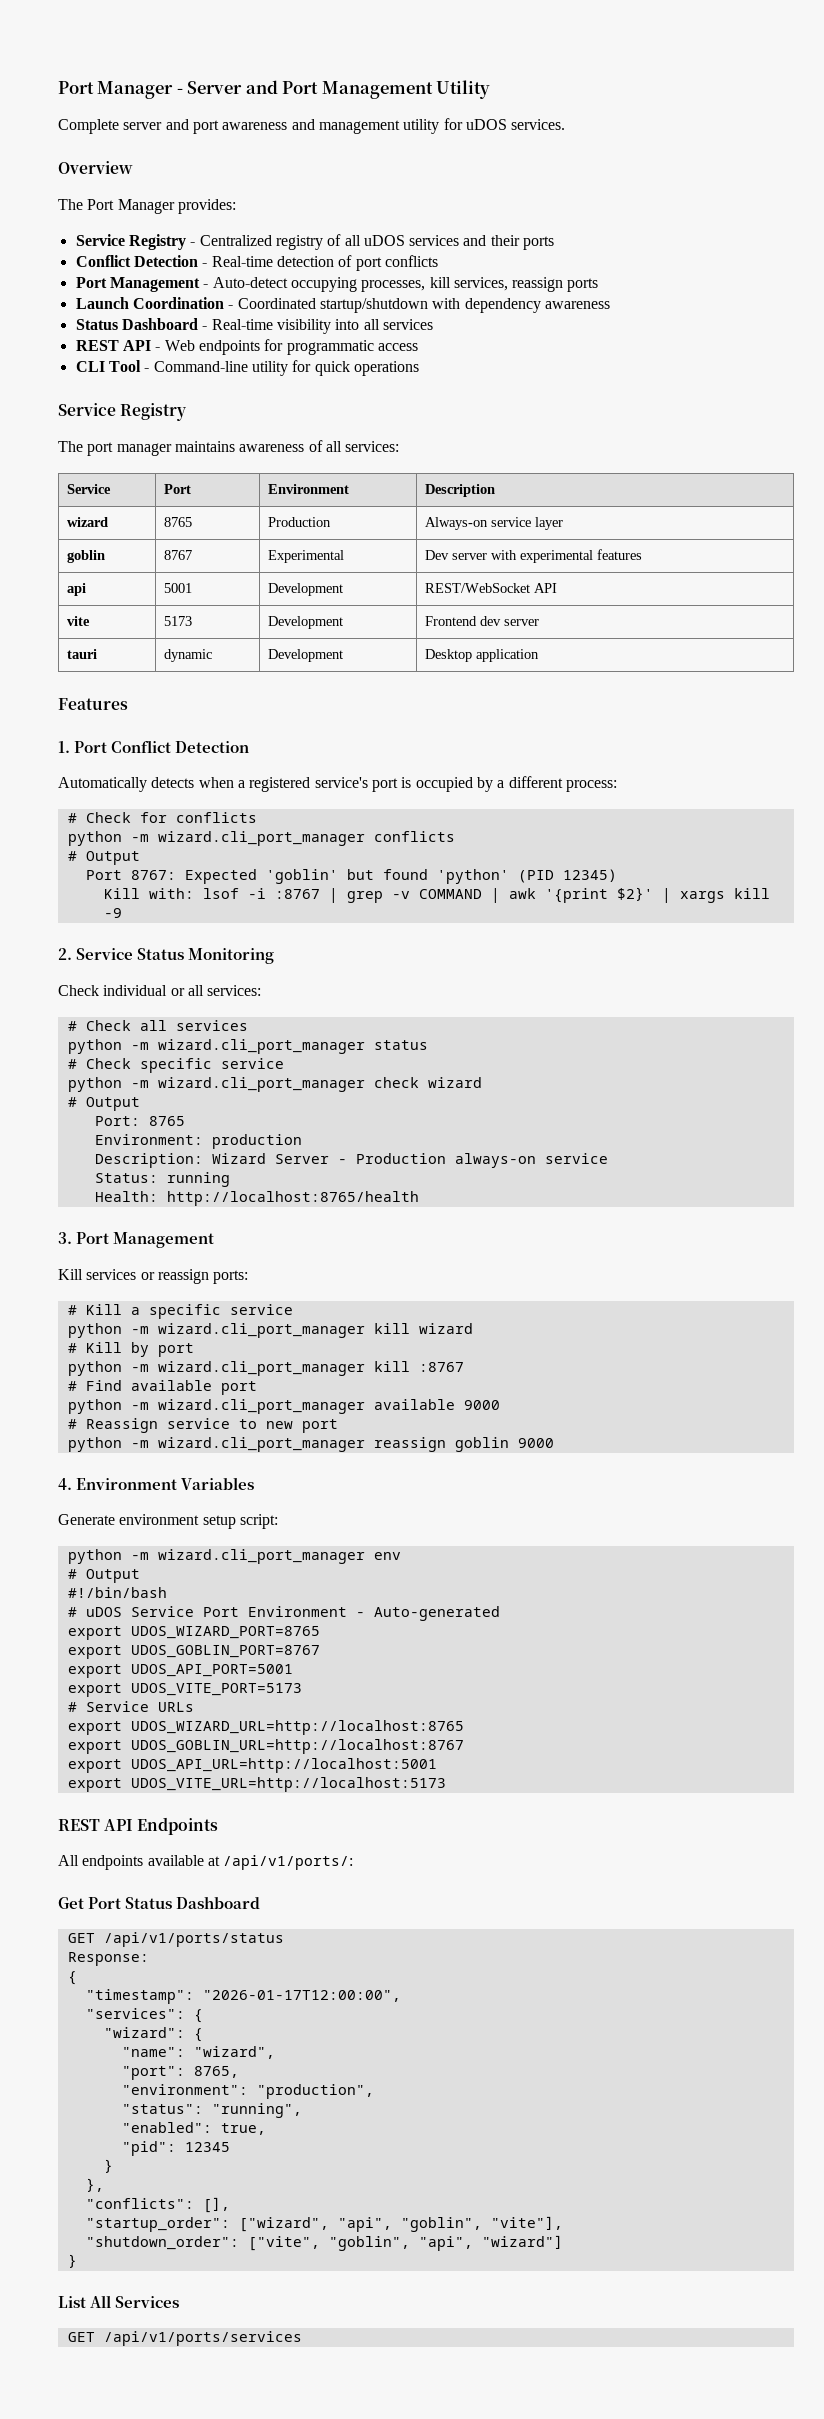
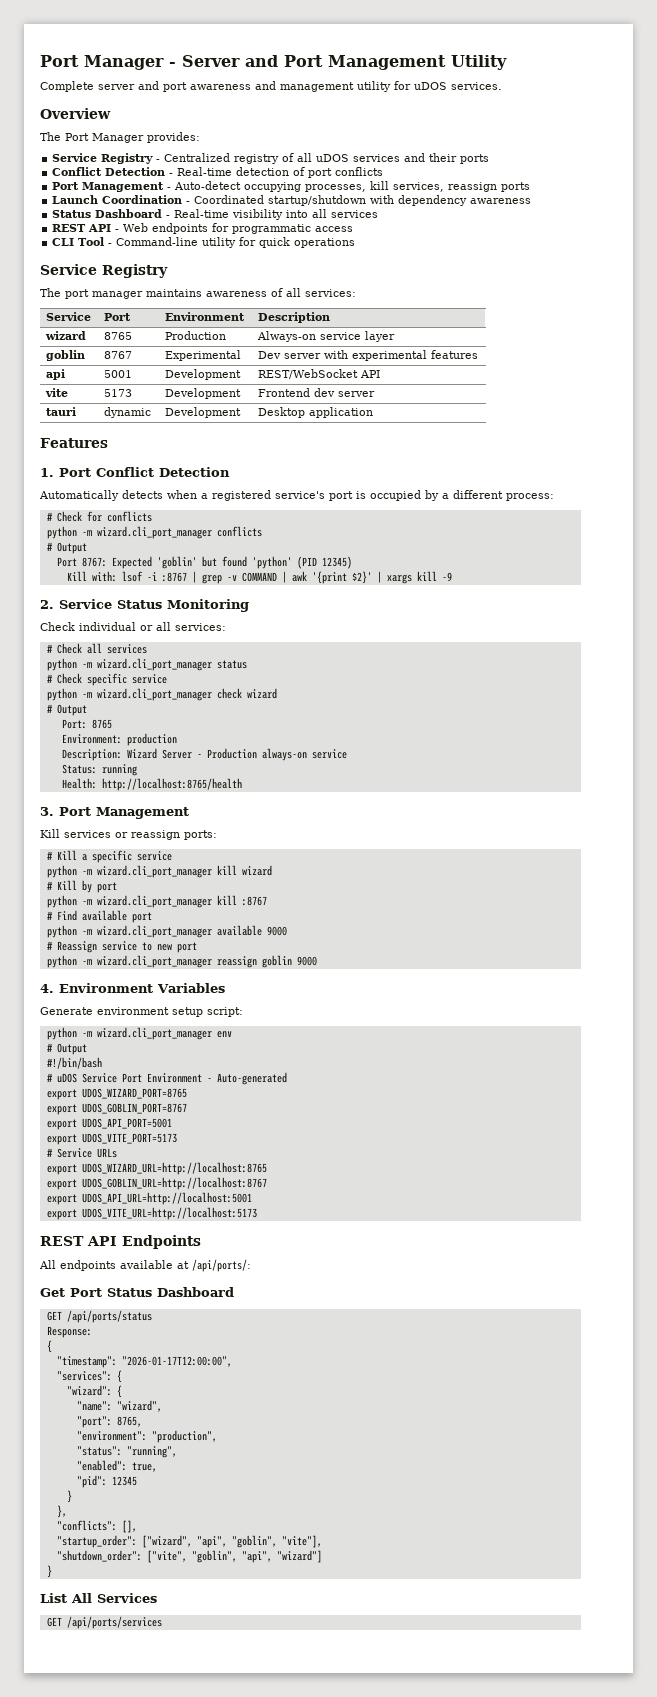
[223,1855,354,1870] /api/v1/ports/: -> [192,1259,251,1272] /api/ports/:
[103,1932,284,1947] /api/v1/ports/status -> [66,1310,152,1323] /api/ports/status
[103,2331,302,2346] /api/v1/ports/services -> [66,1616,162,1629] /api/ports/services

